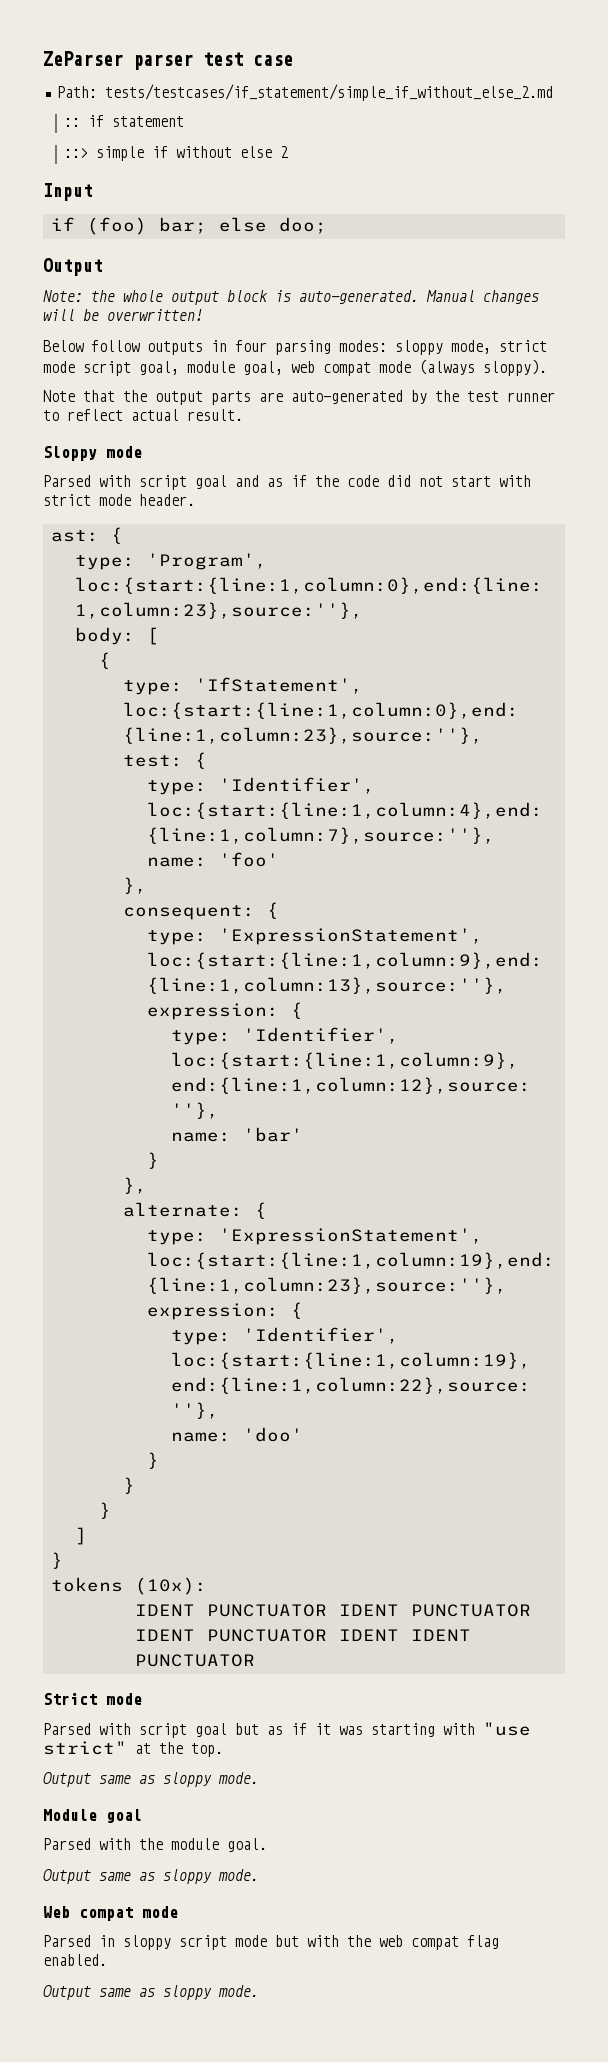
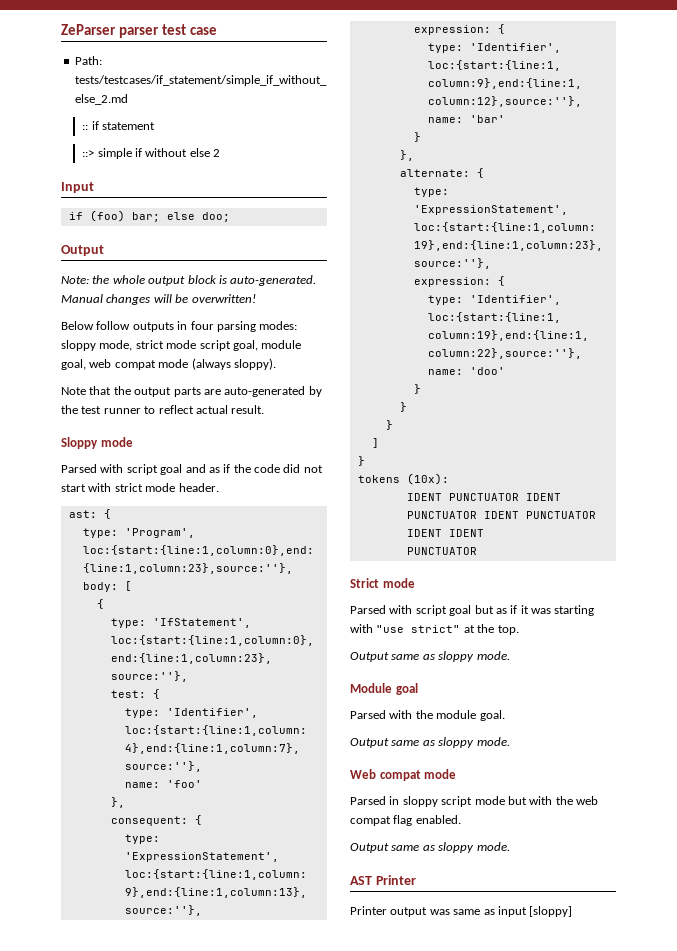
(259, 1991) none -> [350,875,416,885] [350,906,573,917] // AST Printer // Printer output was same as input [sloppy]

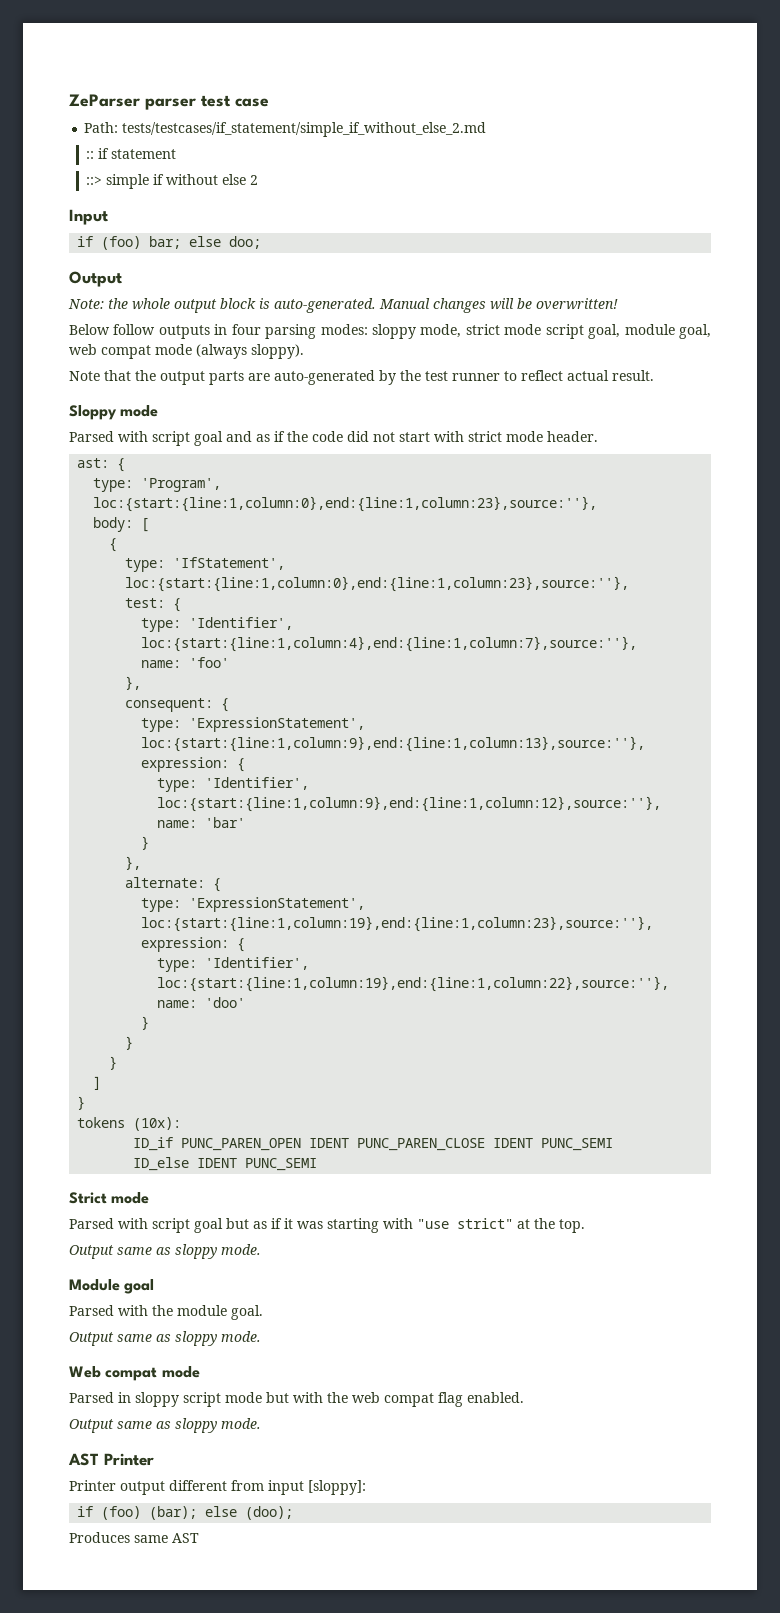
[406,493,561,501] [406,511,596,519] [406,529,484,537] [406,547,477,555] IDENT PUNCTUATOR IDENT PUNCTUATOR IDENT PUNCTUATOR IDENT IDENT // PUNCTUATOR -> [133,1137,614,1151] [133,1157,318,1171] ID_if PUNC_PAREN_OPEN IDENT PUNC_PAREN_CLOSE IDENT PUNC_SEMI // ID_else IDENT PUNC_SEMI
[429,906,573,917] was same as input [sloppy] -> [169,1480,366,1495] [77,1506,294,1520] [69,1532,199,1543] different from input [sloppy]: // if (foo) (bar); else (doo); // Produces same AST

